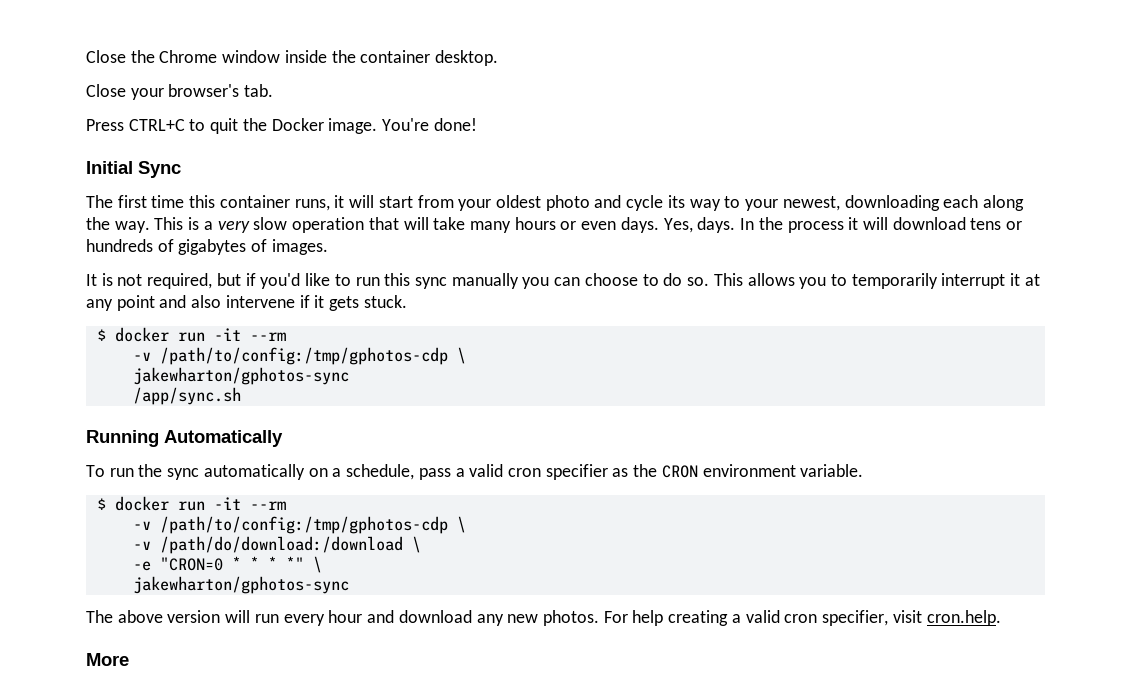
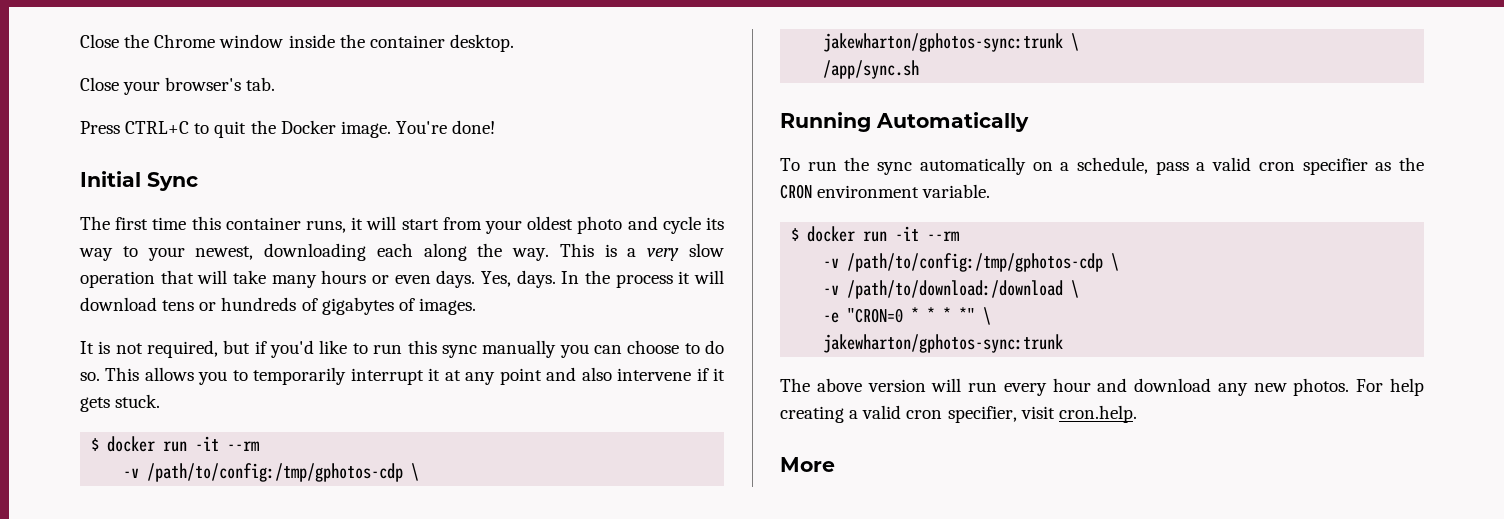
[132,367,349,385] jakewharton/gphotos-sync -> [823,33,1080,52] jakewharton/gphotos-sync:trunk \
[159,536,403,554] /path/do/download:/download -> [847,280,1064,299] /path/to/download:/download
[132,576,349,594] jakewharton/gphotos-sync -> [823,334,1064,353] jakewharton/gphotos-sync:trunk

